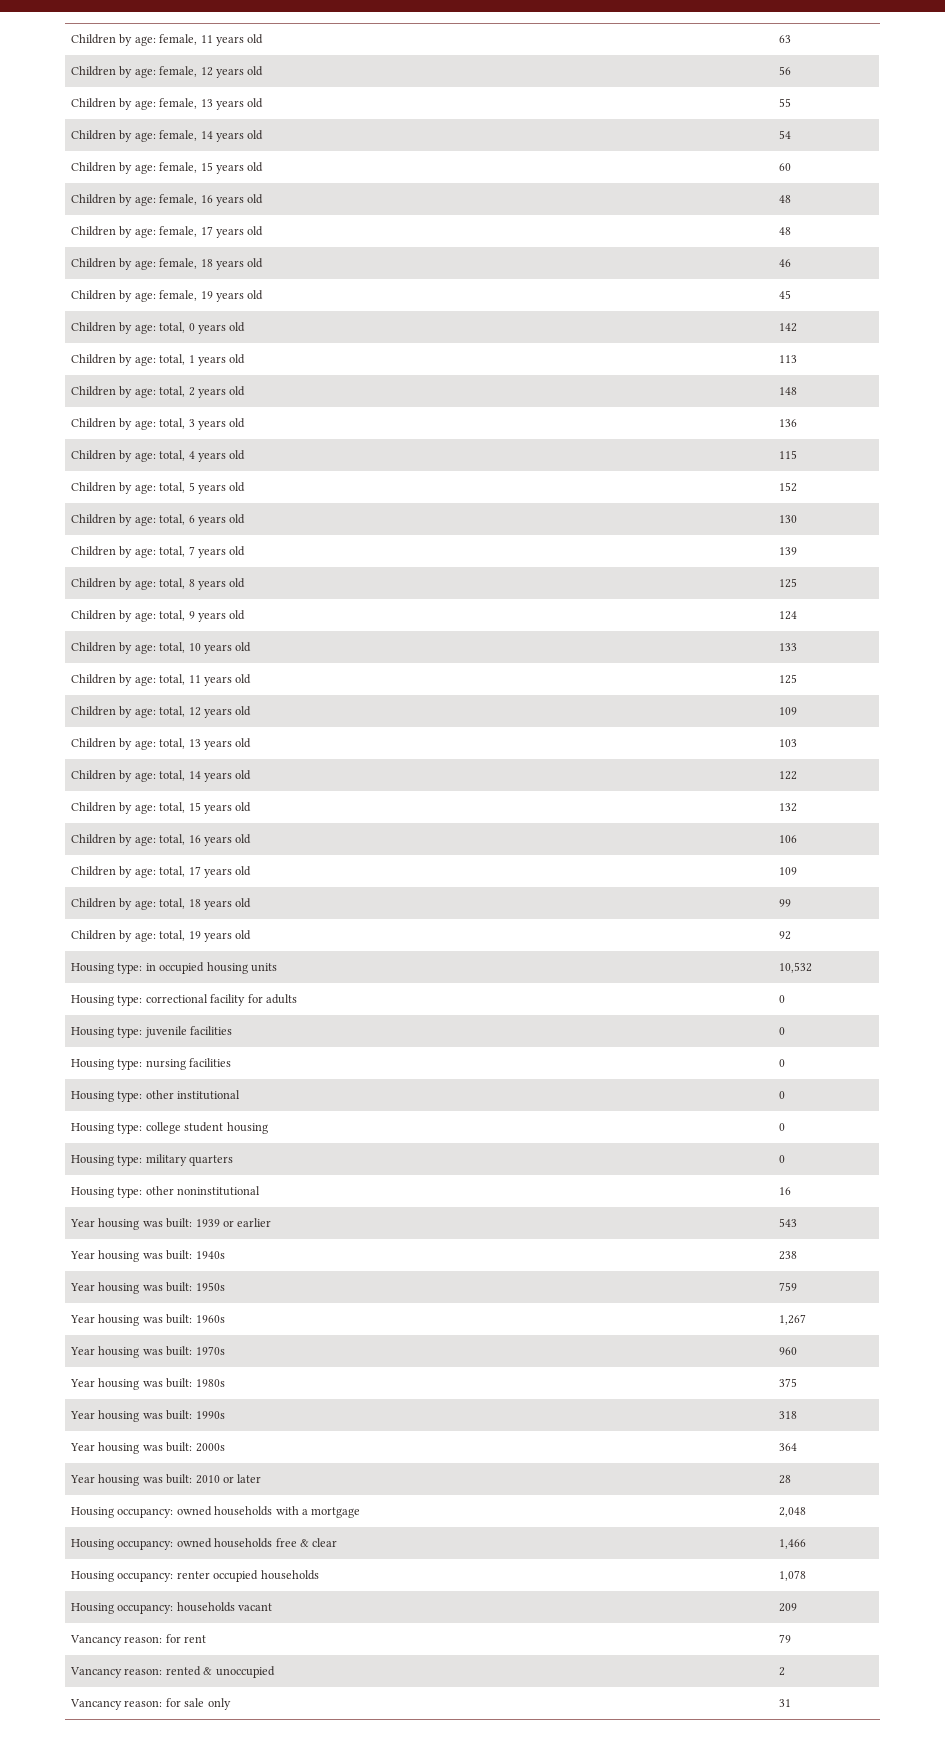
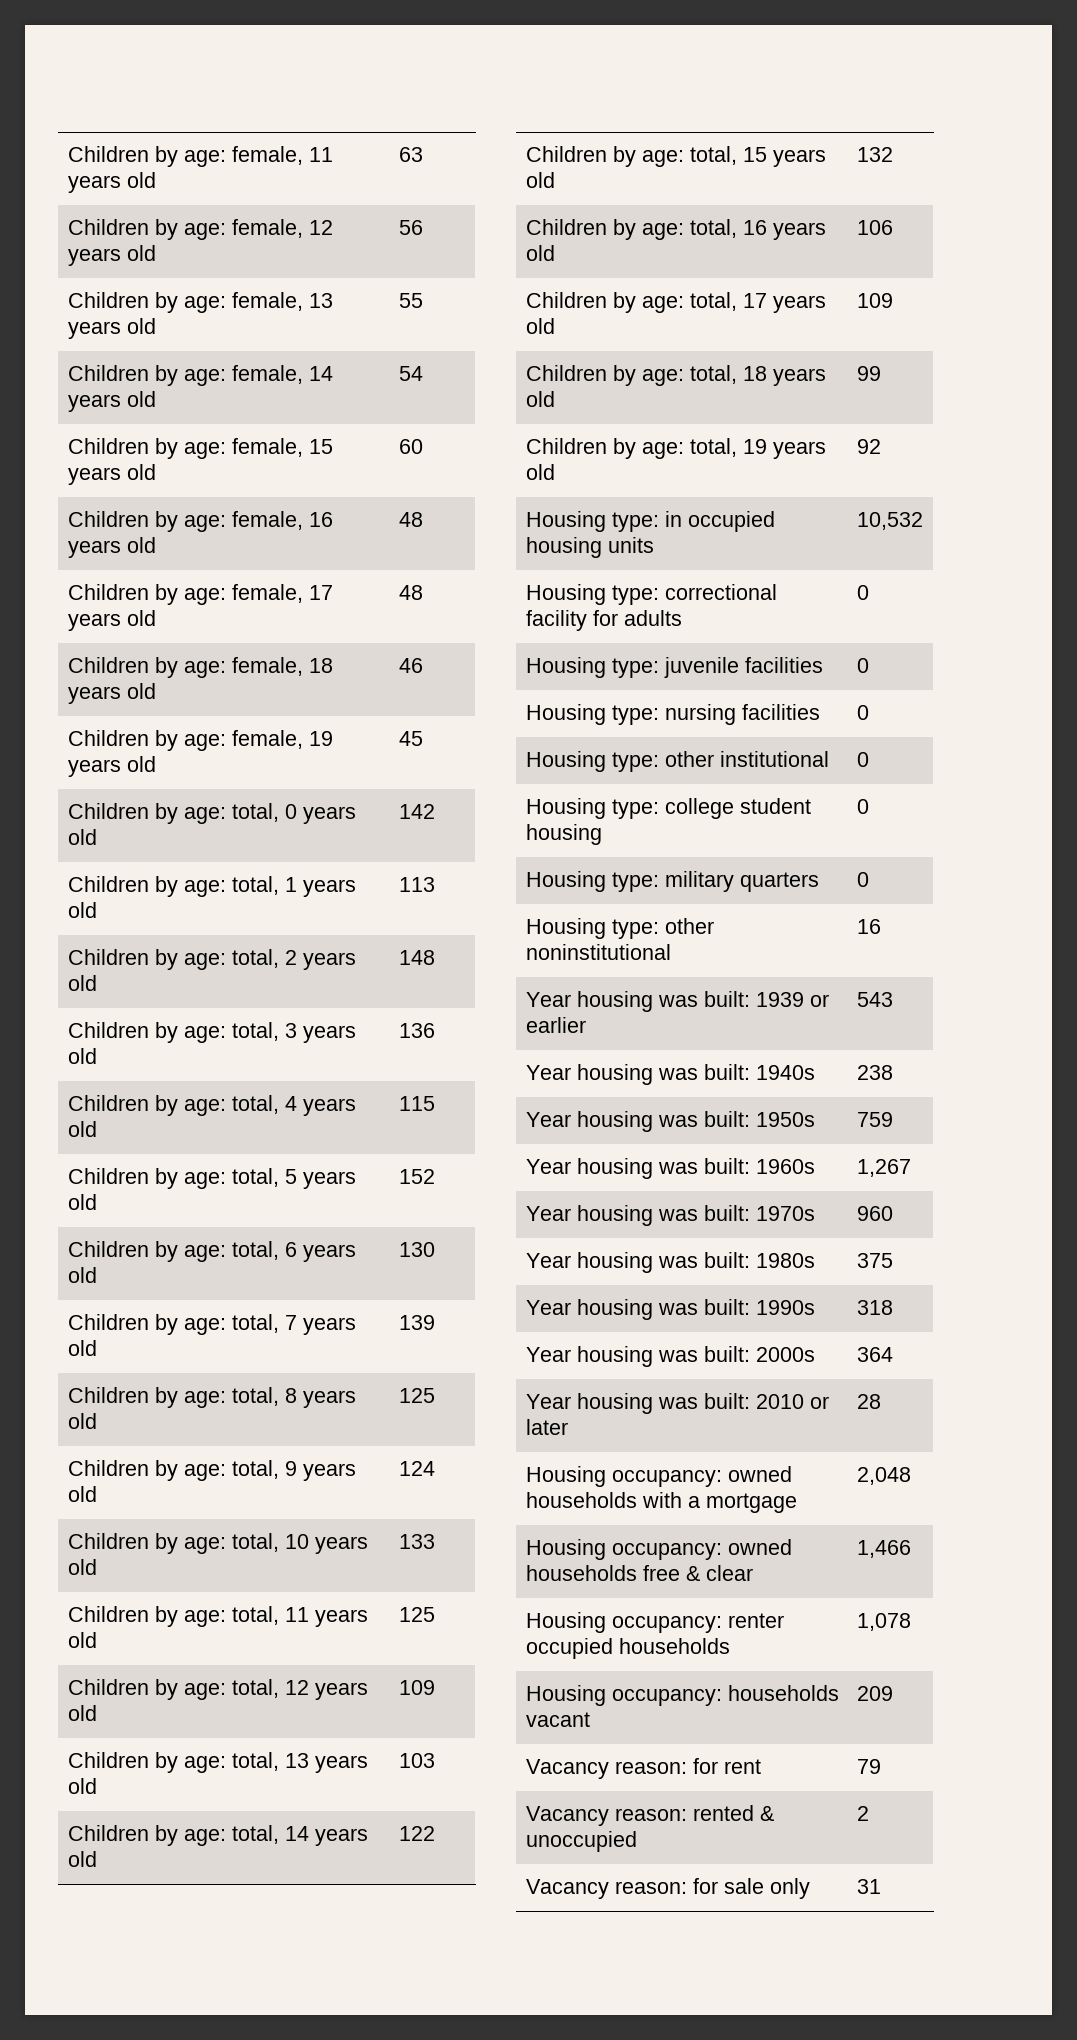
[70,1635,123,1646] Vancancy -> [525,1759,609,1779] Vacancy
[70,1667,123,1678] Vancancy -> [525,1806,609,1826] Vacancy
[70,1699,123,1710] Vancancy -> [525,1879,609,1899] Vacancy

